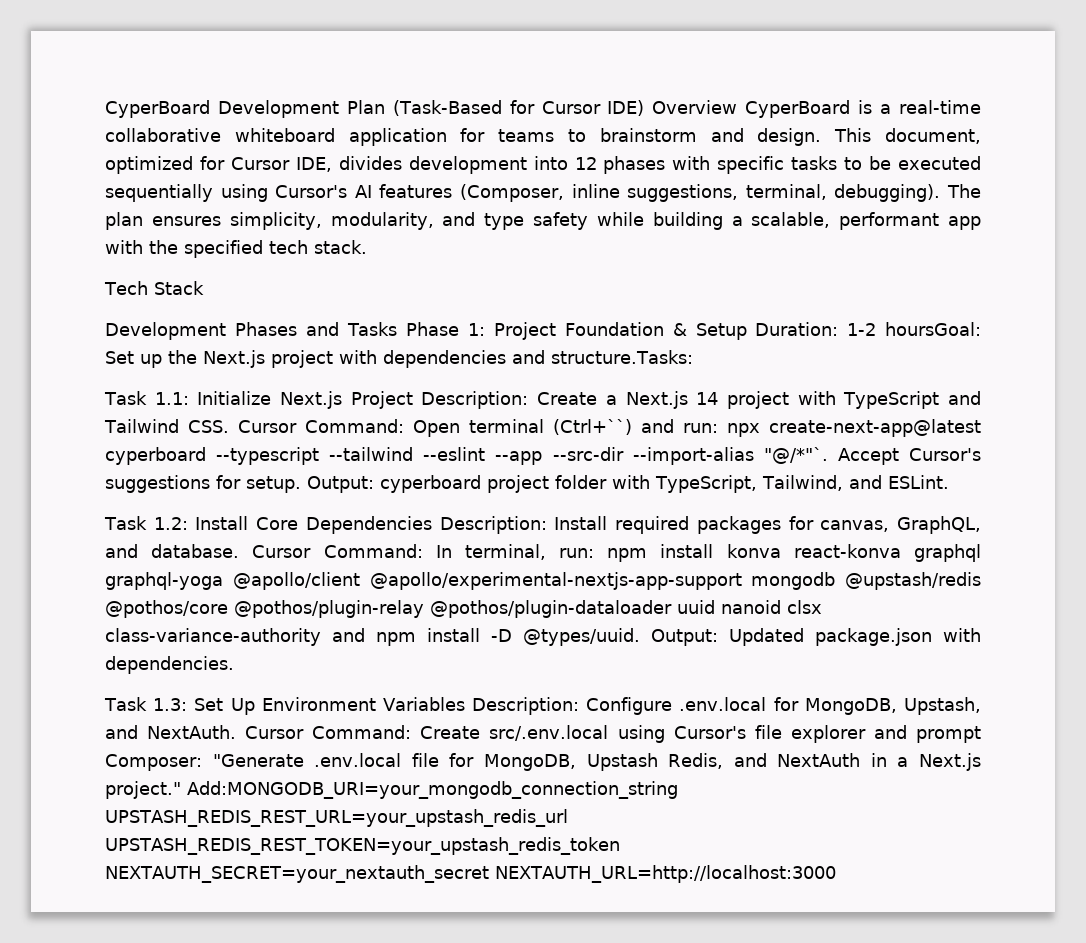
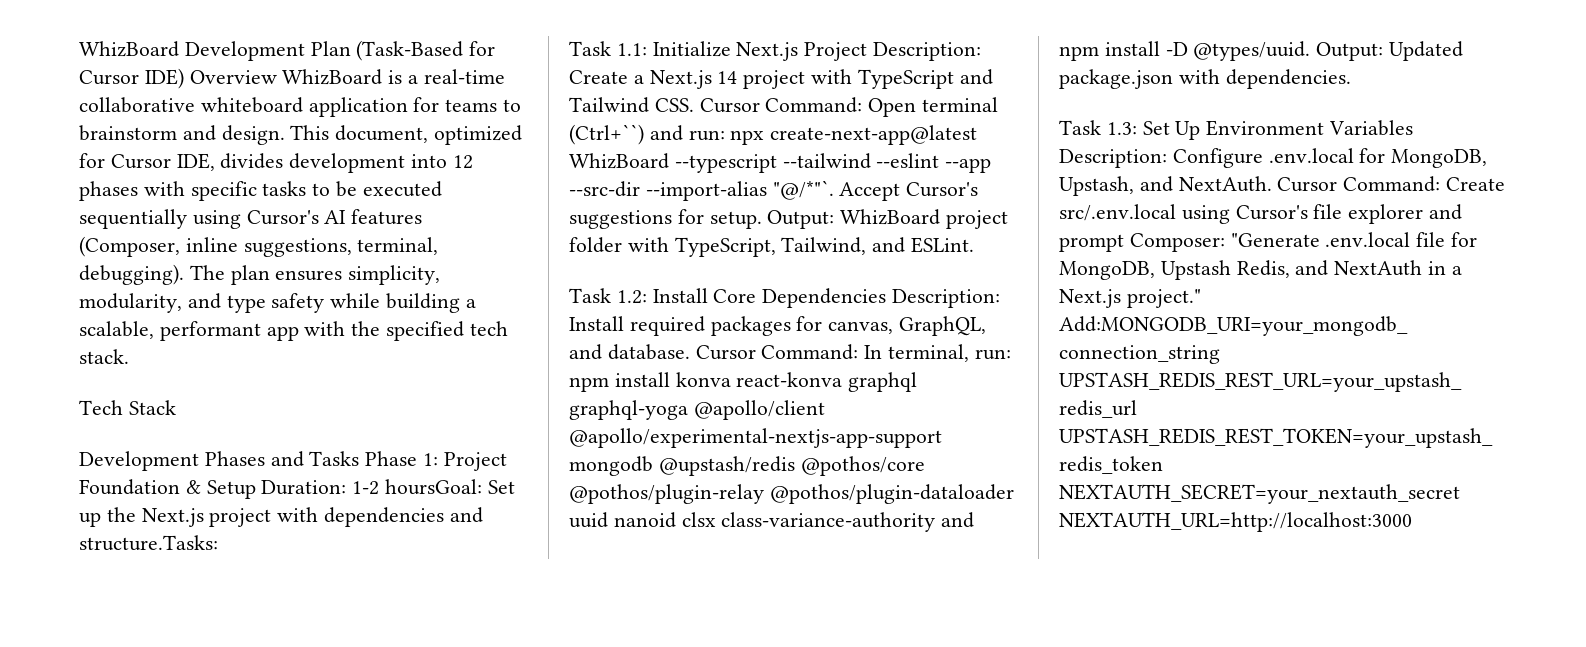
[105,100,210,118] CyperBoard -> [79,41,179,57] WhizBoard
[745,100,851,118] CyperBoard -> [282,69,383,85] WhizBoard
[105,447,206,465] cyperboard -> [569,153,669,169] WhizBoard
[380,475,481,493] cyperboard -> [840,209,941,225] WhizBoard

